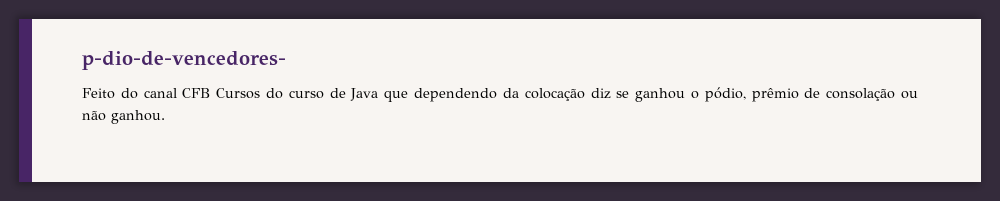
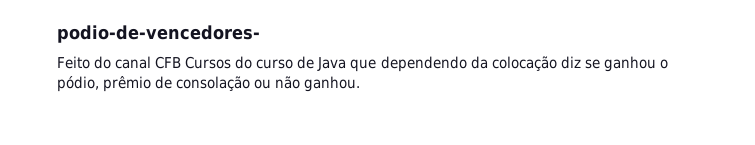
[82,51,286,70] p-dio-de-vencedores- -> [57,25,260,43] podio-de-vencedores-

